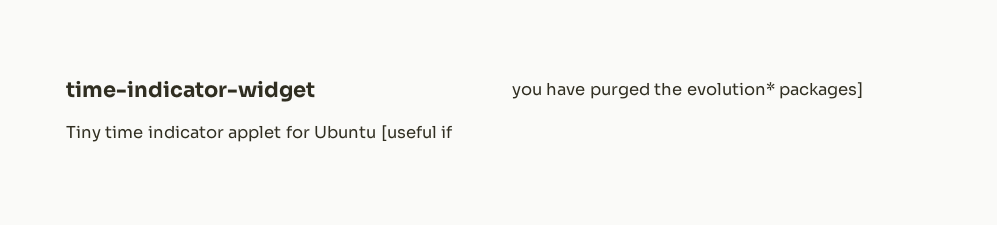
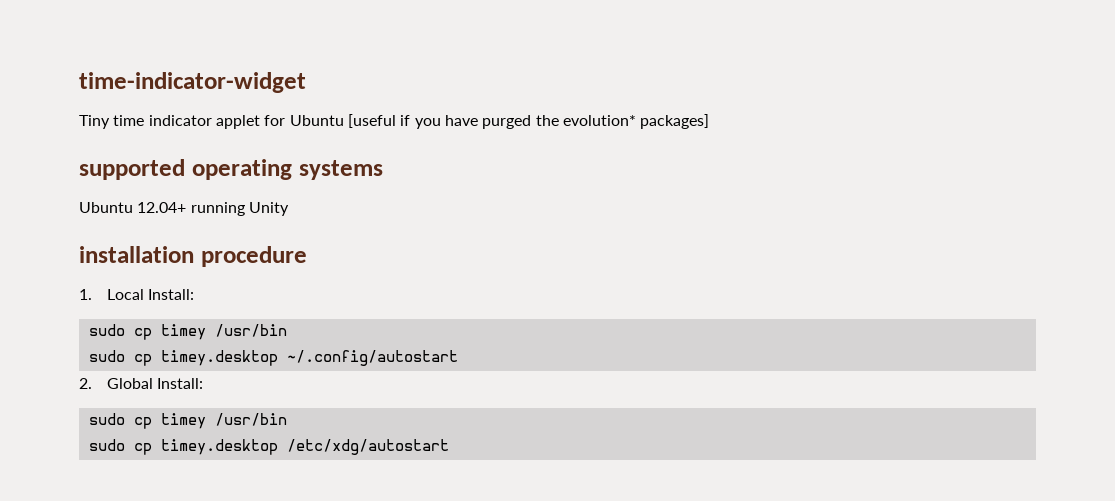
(864, 90) none -> [79,159,383,180] [79,202,289,216] [79,246,307,267] [79,289,195,300] [88,324,287,340] [88,350,458,366] [79,378,204,389] [88,413,287,429] [88,439,449,455] // supported operating systems // Ubuntu 12.04+ running Unity // installation procedure // 1. Local Install: // sudo cp timey /usr/bin // sudo cp timey.desktop ~/.config/autostart // 2. Global Install: // sudo cp timey /usr/bin // sudo cp timey.desktop /etc/xdg/autostart

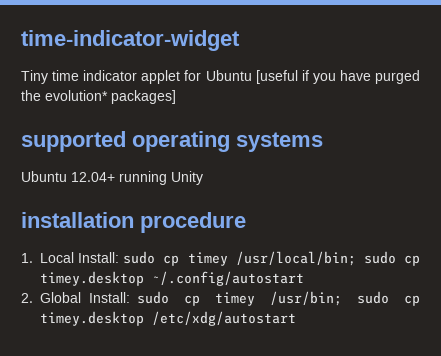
[88,324,287,340] // sudo cp timey /usr/bin // -> [123,251,356,266] sudo cp timey /usr/local/bin;
[88,413,287,429] // sudo cp timey /usr/bin // -> [137,291,342,306] sudo cp timey /usr/bin;

